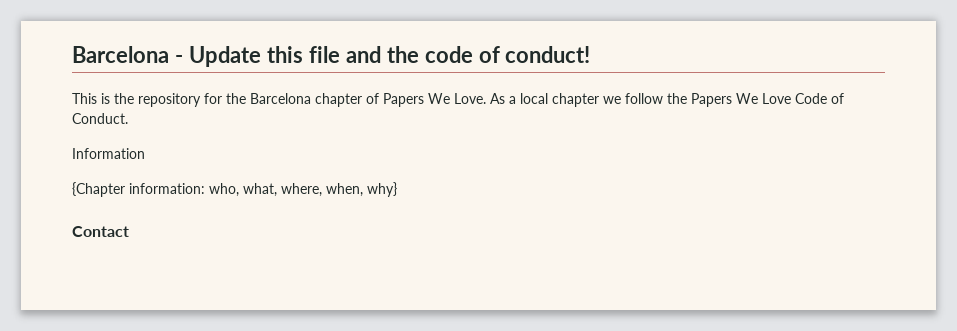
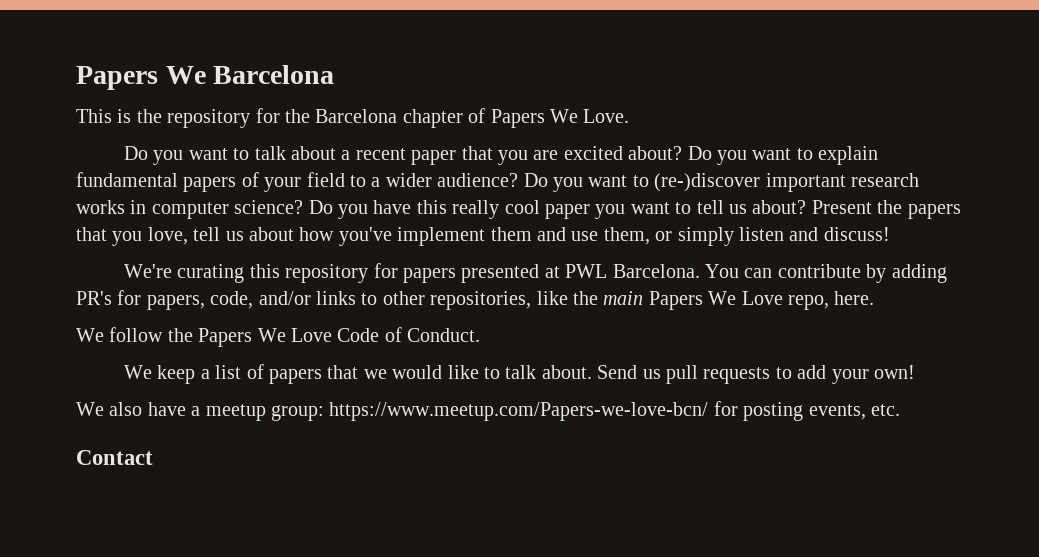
[72,46,591,67] Barcelona - Update this file and the code of conduct! -> [76,65,335,90] Papers We Barcelona
[490,93,621,107] As a local chapter we -> [124,146,879,165] [76,172,919,192] [76,200,961,219] [76,227,890,246] [124,263,947,283] [76,290,875,310] [76,328,104,342] // Do you want to talk about a recent paper that you are excited about? Do you want to explain fundamental papers of your field to a wider audience? Do you want to (re-)discover important research works in computer science? Do you have this really cool paper you want to tell us about? Present the papers that you love, tell us about how you've implement them and use them, or simply listen and discuss! // We're curating this repository for papers presented at PWL Barcelona. You can contribute by adding PR's for papers, code, and/or links to other repositories, like the main Papers We Love repo, here. // We
[72,148,145,159] [72,182,397,197] Information // {Chapter information: who, what, where, when, why} -> [124,364,916,384] [76,401,900,421] We keep a list of papers that we would like to talk about. Send us pull requests to add your own! // We also have a meetup group: https://www.meetup.com/Papers-we-love-bcn/ for posting events, etc.

